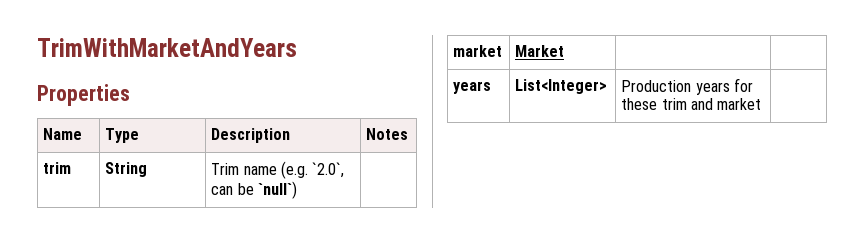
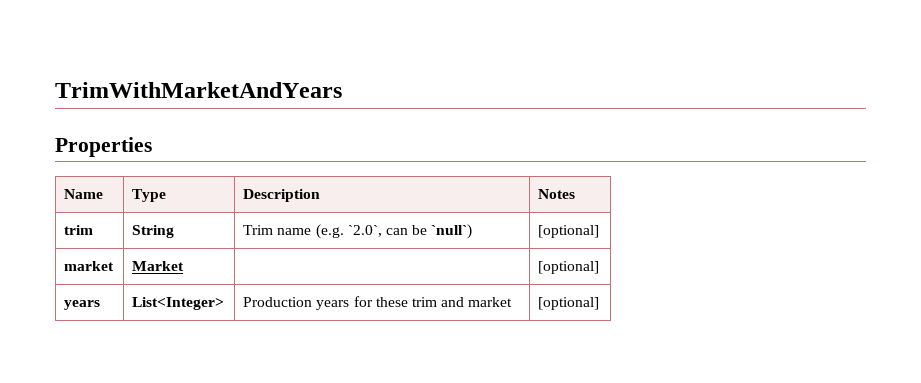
(298, 190) none -> [538,225,600,238] [optional]
(565, 51) none -> [538,261,600,274] [optional]
(762, 104) none -> [538,297,600,310] [optional]

